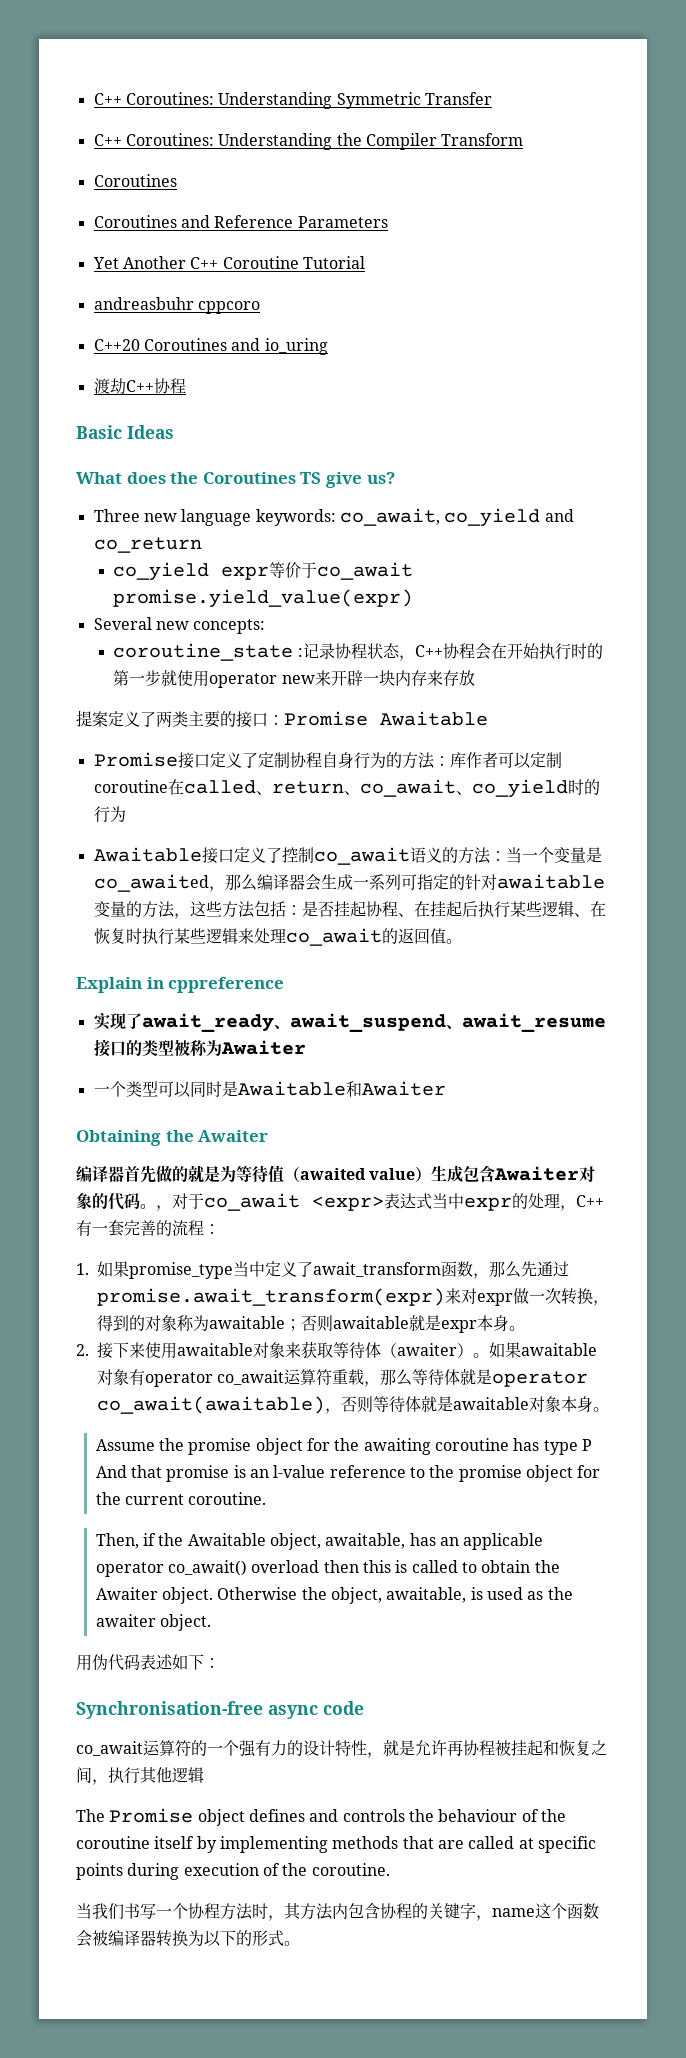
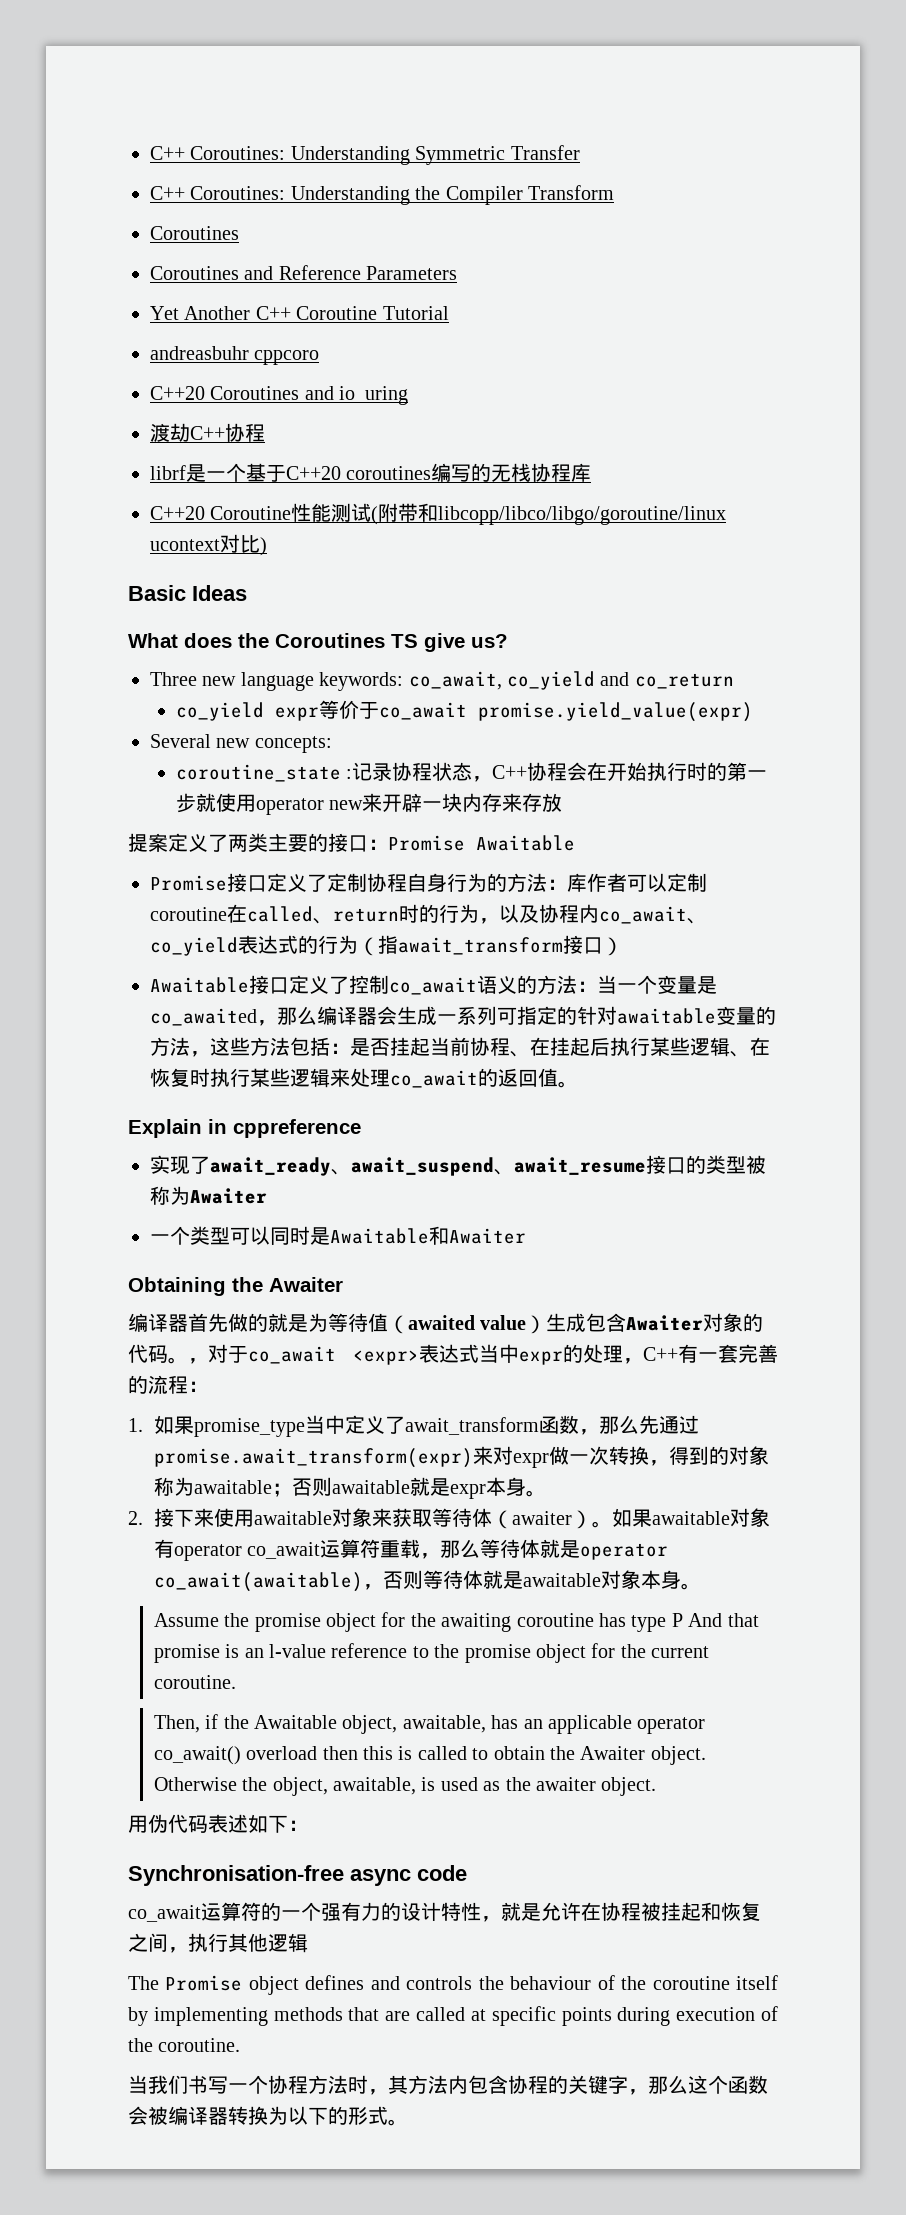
(186, 386) none -> [150,463,592,482] [150,503,727,525] [150,534,267,556] // librf是一个基于C++20 coroutines编写的无栈协程库 // C++20 Coroutine性能测试(附带和libcopp/libco/libgo/goroutine/linux ucontext对比)
[343,779,568,798] 、co_await、co_yield -> (399, 915) none
(126, 814) none -> [479,904,707,924] [150,935,623,956] ，以及协程内co_await、co_yield表达式的行为（指await_transform接口）
(366, 909) none -> [430,1037,470,1056] 当前
[447,1740,463,1756] 再 -> [581,1902,601,1921] 在
[492,1908,535,1917] name -> [648,2075,688,2094] 那么

